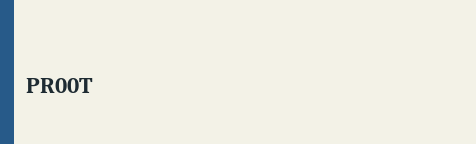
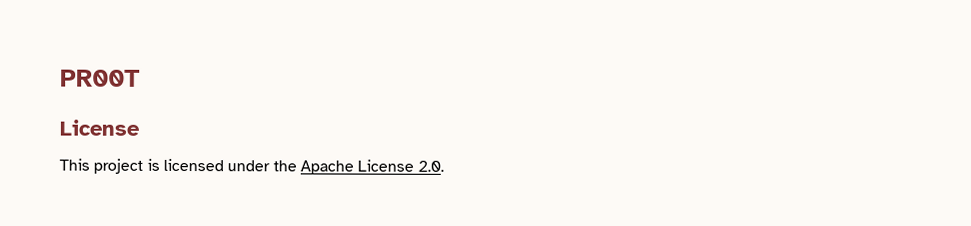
(93, 85) none -> [59,119,140,136] [59,158,444,175] // License // This project is licensed under the Apache License 2.0.

